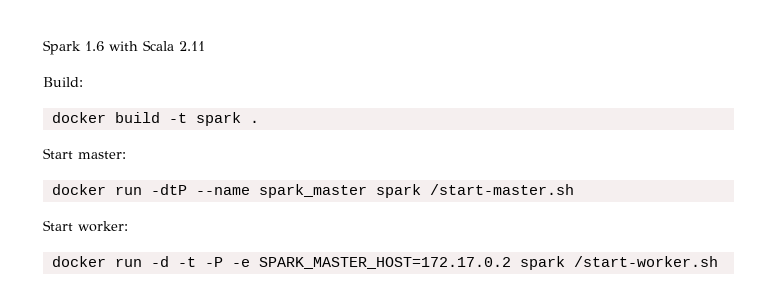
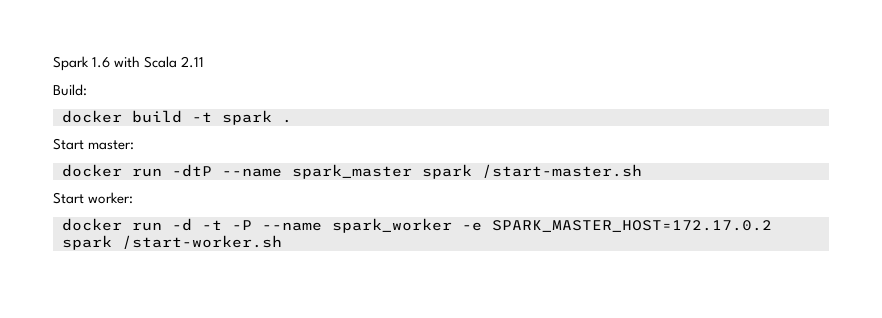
(223, 262) none -> [262,218,452,233] --name spark_worker

